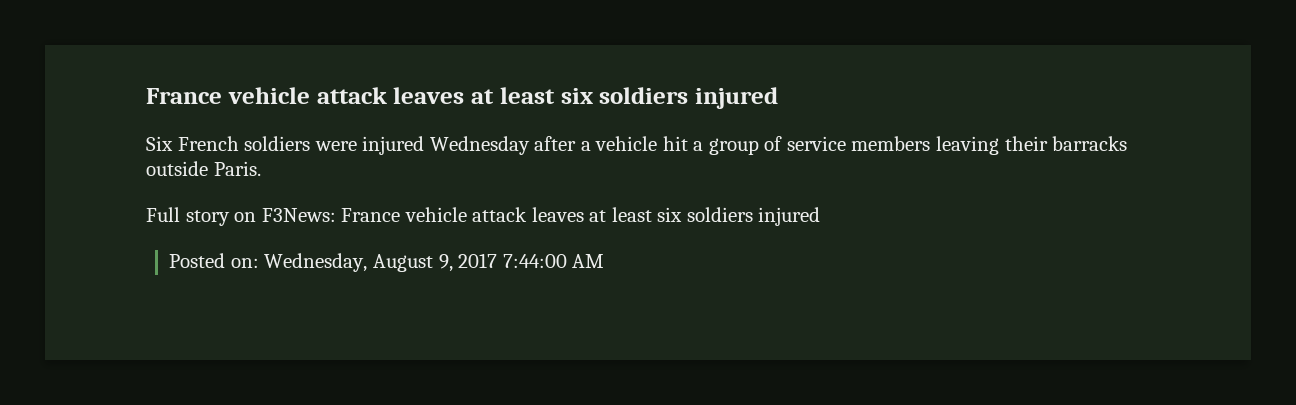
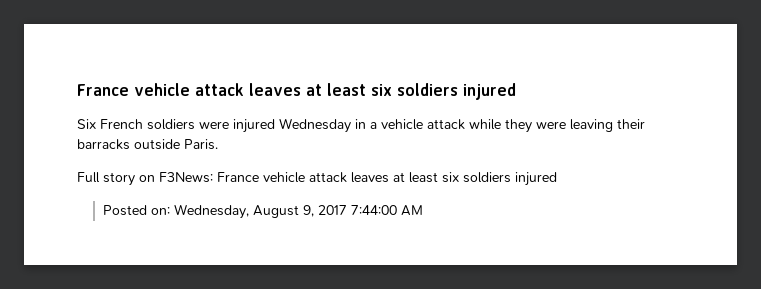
[534,136,577,151] after -> [355,119,366,129] in
[662,136,931,155] hit a group of service members -> [427,119,566,133] attack while they were

